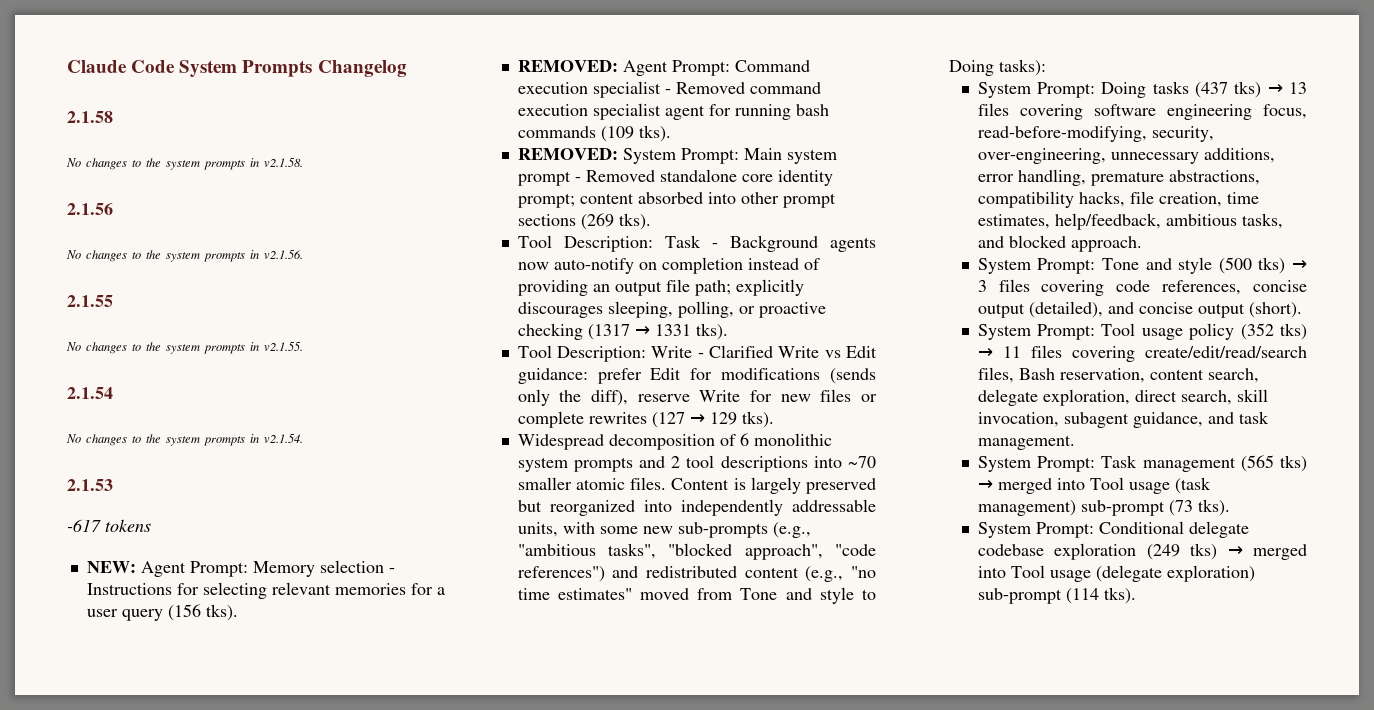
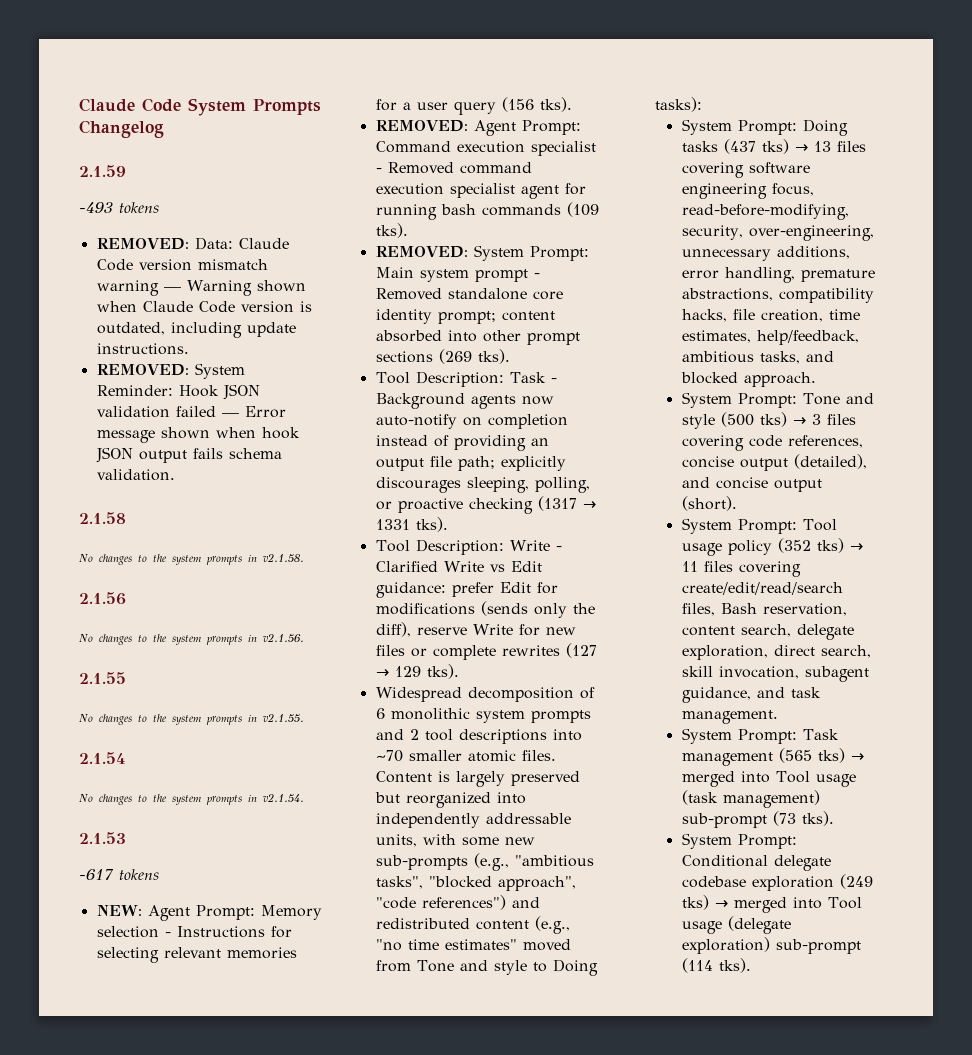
(407, 68) none -> [79,165,126,177] [79,202,159,213] [96,237,289,250] [96,259,268,271] [96,280,306,296] [96,301,312,313] [96,322,296,338] [96,343,189,355] [96,363,245,379] [96,384,260,400] [96,406,286,418] [96,427,300,443] [95,447,282,463] [96,469,175,481] // 2.1.59 // -493 tokens // REMOVED: Data: Claude Code version mismatch warning — Warning shown when Claude Code version is outdated, including update instructions. // REMOVED: System Reminder: Hook JSON validation failed — Error message shown when hook JSON output fails schema validation.

